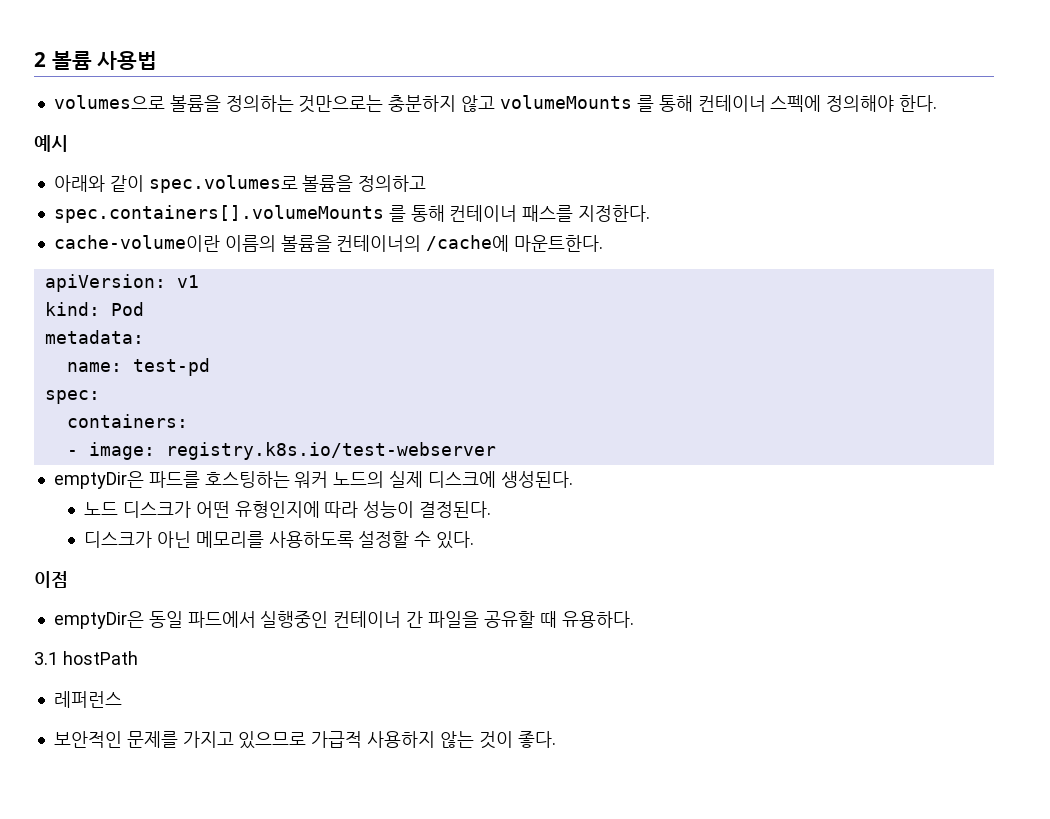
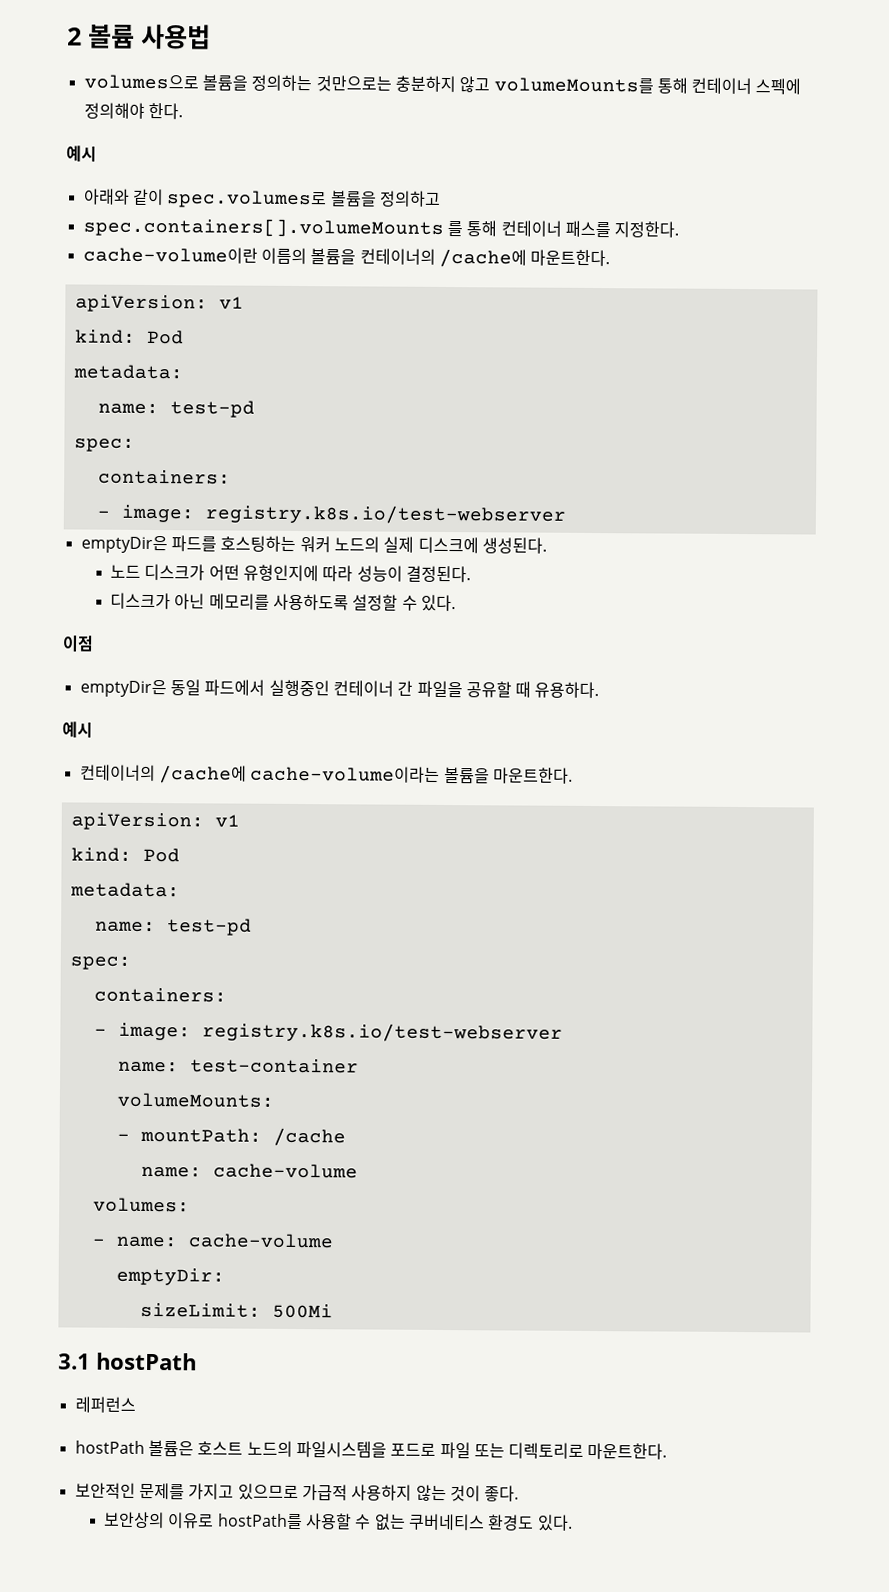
[499,95,654,112] volumeMounts 를 -> [493,77,654,94] volumeMounts를
[34,651,138,665] [53,691,122,708] 3.1 hostPath // 레퍼런스 -> [62,721,93,738] [79,764,573,784] [70,812,240,831] [70,847,180,863] [69,882,180,898] [94,918,252,936] [69,956,131,970] [93,987,227,1003] [93,1022,563,1043] [117,1058,359,1074] [116,1092,274,1108] [116,1127,346,1147] [140,1163,358,1179] [92,1197,190,1213] [91,1233,334,1249] [115,1267,225,1286] [139,1302,333,1319] [58,1352,197,1371] [74,1396,136,1413] [74,1439,668,1460] 예시 // 컨테이너의 /cache에 cache-volume이라는 볼륨을 마운트한다. // apiVersion: v1 // kind: Pod // metadata: // name: test-pd // spec: // containers: // - image: registry.k8s.io/test-webserver // name: test-container // volumeMounts: // - mountPath: /cache // name: cache-volume // volumes: // - name: cache-volume // emptyDir: // sizeLimit: 500Mi // 3.1 hostPath // 레퍼런스 // hostPath 볼륨은 호스트 노드의 파일시스템을 포드로 파일 또는 디렉토리로 마운트한다.
(556, 739) none -> [103,1511,573,1531] // 보안상의 이유로 hostPath를 사용할 수 없는 쿠버네티스 환경도 있다.

